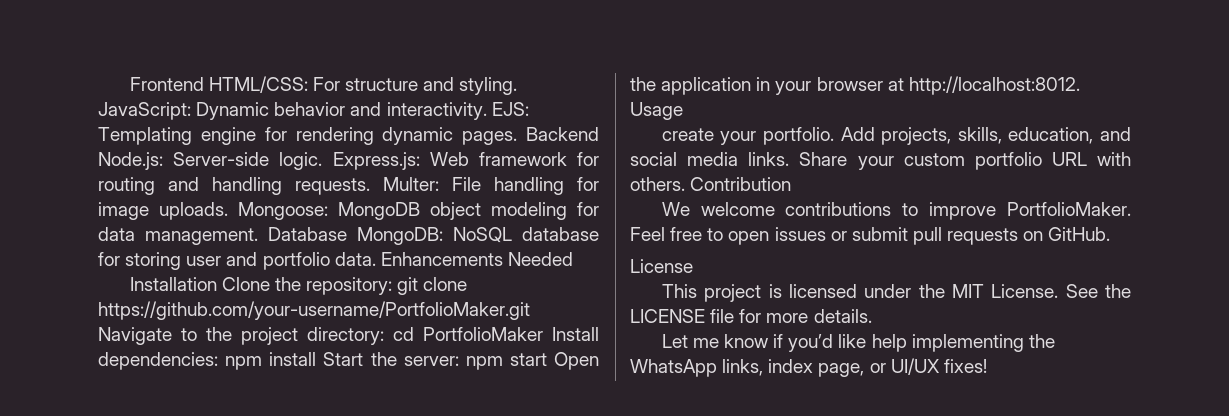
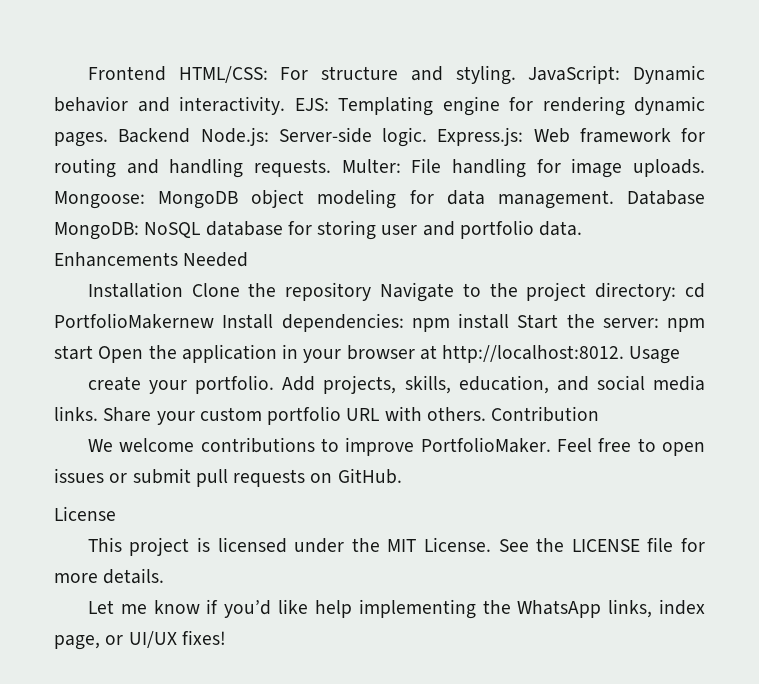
[306,277,468,295] [98,301,530,320] repository: git clone https://github.com/your-username/PortfolioMaker.git -> [285,282,372,301] repository
[423,327,543,341] PortfolioMaker -> [54,313,214,329] PortfolioMakernew

